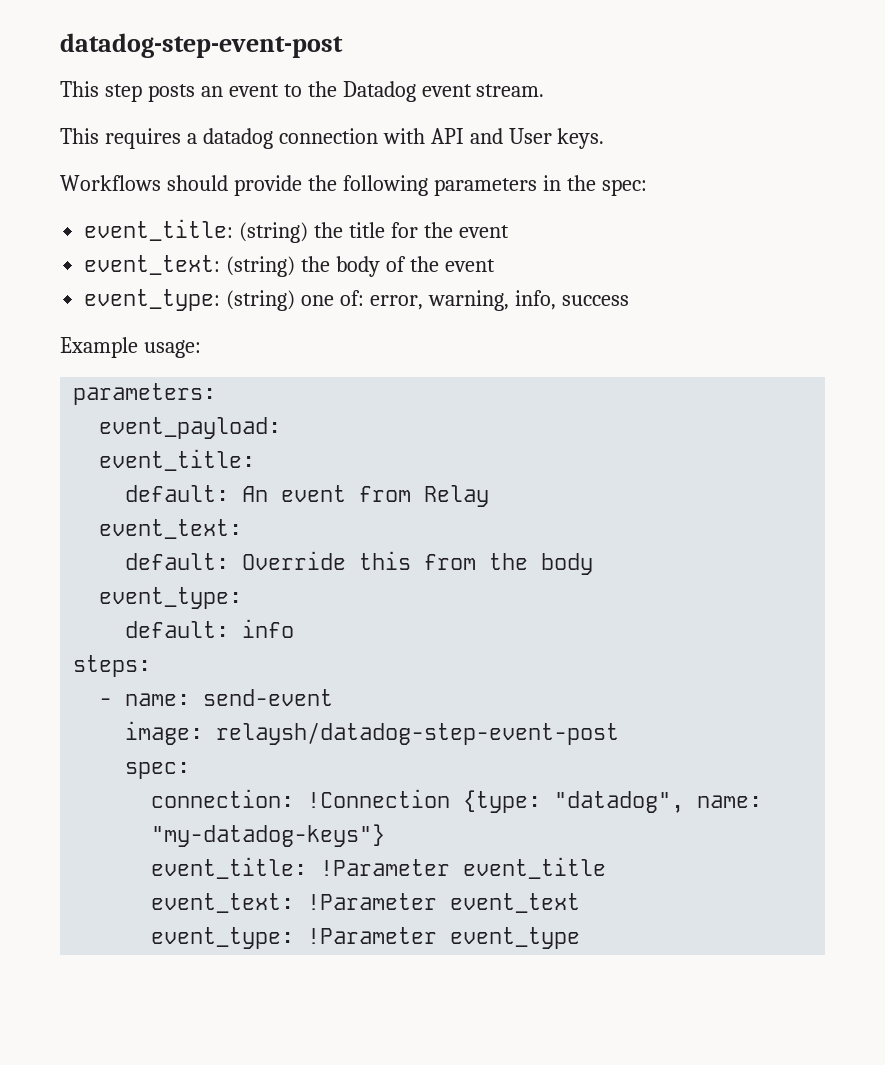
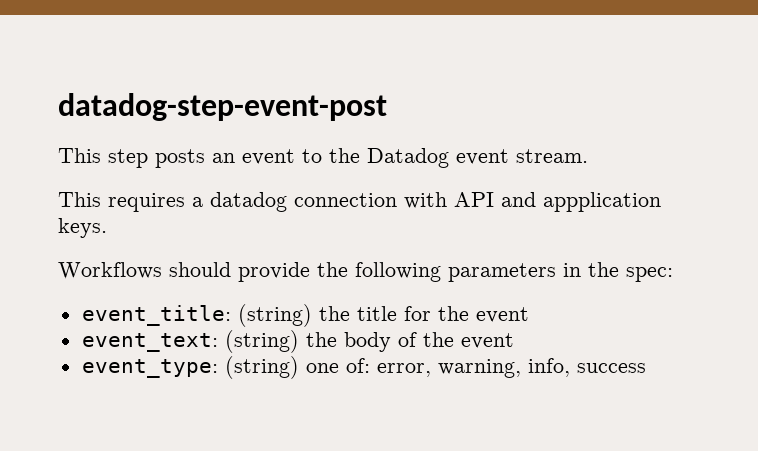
[508,128,552,144] User -> [543,192,661,212] appplication
[60,337,201,358] [73,383,217,405] [99,417,282,439] [99,449,256,471] [125,485,490,507] [99,519,243,539] [125,551,594,575] [99,587,243,609] [125,619,295,638] [73,655,152,677] [99,689,334,706] [125,721,620,745] [125,762,191,779] [151,789,763,813] [151,824,386,847] [151,857,607,879] [151,893,581,913] [151,927,581,949] // Example usage: // parameters: // event_payload: // event_title: // default: An event from Relay // event_text: // default: Override this from the body // event_type: // default: info // steps: // - name: send-event // image: relaysh/datadog-step-event-post // spec: // connection: !Connection {type: "datadog", name: "my-datadog-keys"} // event_title: !Parameter event_title // event_text: !Parameter event_text // event_type: !Parameter event_type -> (646, 368) none

